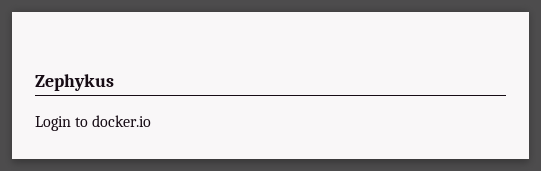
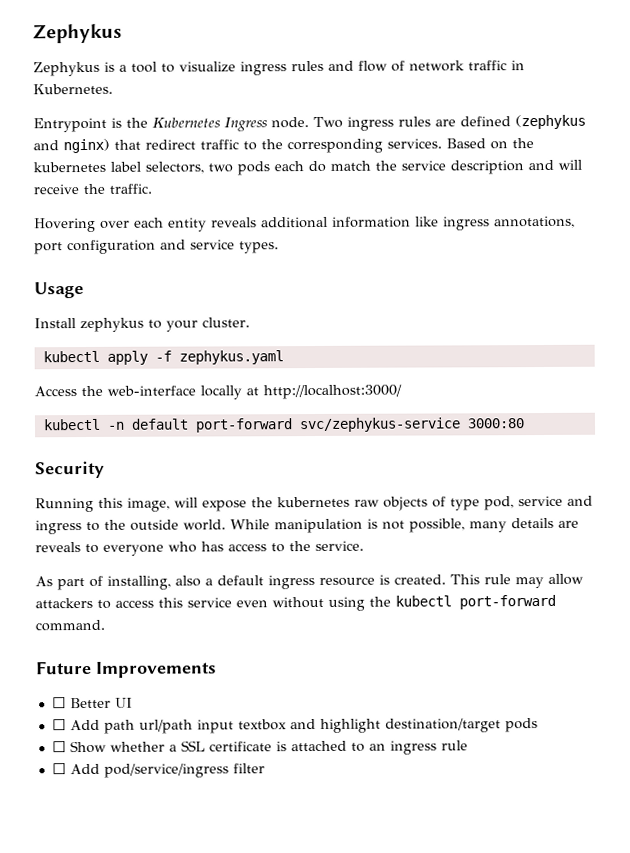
[35,115,152,131] Login to docker.io -> [33,60,525,77] [33,83,113,95] [33,114,586,133] [33,138,534,154] [33,159,582,176] [33,183,152,195] [34,215,575,233] [34,239,279,255] [34,282,84,299] [34,317,250,333] [42,350,284,365] [34,384,402,400] [42,417,525,433] [35,460,105,479] [35,495,593,513] [35,517,579,535] [35,540,364,556] [35,573,584,591] [35,594,556,611] [35,619,105,632] [36,660,217,678] [51,697,133,709] [51,718,538,734] [51,740,468,755] [51,763,265,778] Zephykus is a tool to visualize ingress rules and flow of network traffic in Kubernetes. // Entrypoint is the Kubernetes Ingress node. Two ingress rules are defined (zephykus and nginx) that redirect traffic to the corresponding services. Based on the kubernetes label selectors, two pods each do match the service description and will receive the traffic. // Hovering over each entity reveals additional information like ingress annotations, port configuration and service types. // Usage // Install zephykus to your cluster. // kubectl apply -f zephykus.yaml // Access the web-interface locally at http://localhost:3000/ // kubectl -n default port-forward svc/zephykus-service 3000:80 // Security // Running this image, will expose the kubernetes raw objects of type pod, service and ingress to the outside world. While manipulation is not possible, many details are reveals to everyone who has access to the service. // As part of installing, also a default ingress resource is created. This rule may allow attackers to access this service even without using the kubectl port-forward command. // Future Improvements // ☐ Better UI // ☐ Add path url/path input textbox and highlight destination/target pods // ☐ Show whether a SSL certificate is attached to an ingress rule // ☐ Add pod/service/ingress filter

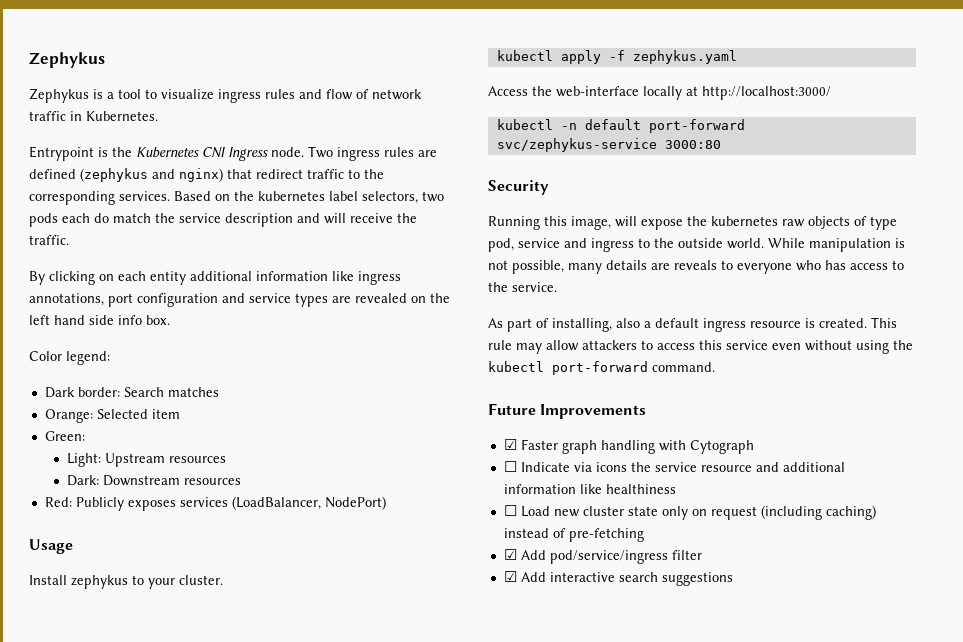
(221, 122) none -> [202,147,225,158] CNI
[34,217,130,233] Hovering over -> [29,271,114,285] By clicking on
[211,217,257,228] reveals -> (186, 278) none
[239,241,279,254] types. -> [295,293,450,307] [29,315,170,325] [29,351,110,365] [44,387,219,398] [44,409,180,423] [44,431,85,441] [67,453,227,467] [67,475,242,486] [44,496,386,511] types are revealed on the left hand side info box. // Color legend: // Dark border: Search matches // Orange: Selected item // Green: // Light: Upstream resources // Dark: Downstream resources // Red: Publicly exposes services (LoadBalancer, NodePort)
[51,697,133,709] [51,718,538,734] [51,740,468,755] [51,763,265,778] ☐ Better UI // ☐ Add path url/path input textbox and highlight destination/target pods // ☐ Show whether a SSL certificate is attached to an ingress rule // ☐ Add pod/service/ingress filter -> [503,439,754,454] [503,461,845,472] [503,484,676,494] [503,505,876,520] [503,528,644,542] [503,549,702,564] [503,571,733,586] ☑ Faster graph handling with Cytograph // ☐ Indicate via icons the service resource and additional information like healthiness // ☐ Load new cluster state only on request (including caching) instead of pre-fetching // ☑ Add pod/service/ingress filter // ☑ Add interactive search suggestions

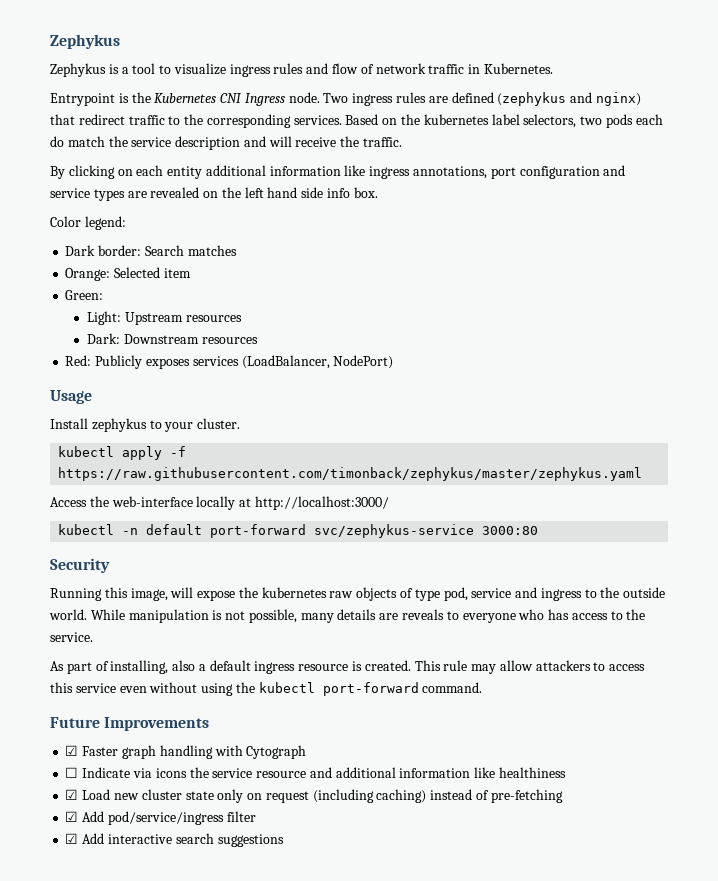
[632,50,737,64] zephykus.yaml -> [58,467,643,481] https://raw.githubusercontent.com/timonback/zephykus/master/zephykus.yaml
[503,505,517,516] ☐ -> [65,789,79,800] ☑

